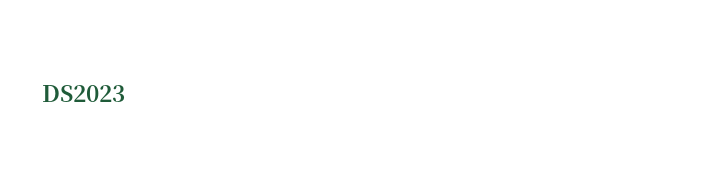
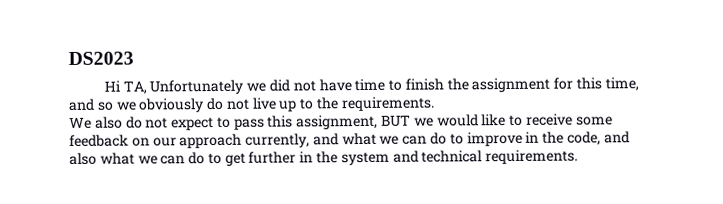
(125, 93) none -> [103,77,639,95] [68,96,435,113] [69,113,613,131] [69,131,630,149] [69,149,579,166] // Hi TA, Unfortunately we did not have time to finish the assignment for this time, and so we obviously do not live up to the requirements. // We also do not expect to pass this assignment, BUT we would like to receive some feedback on our approach currently, and what we can do to improve in the code, and also what we can do to get further in the system and technical requirements.

